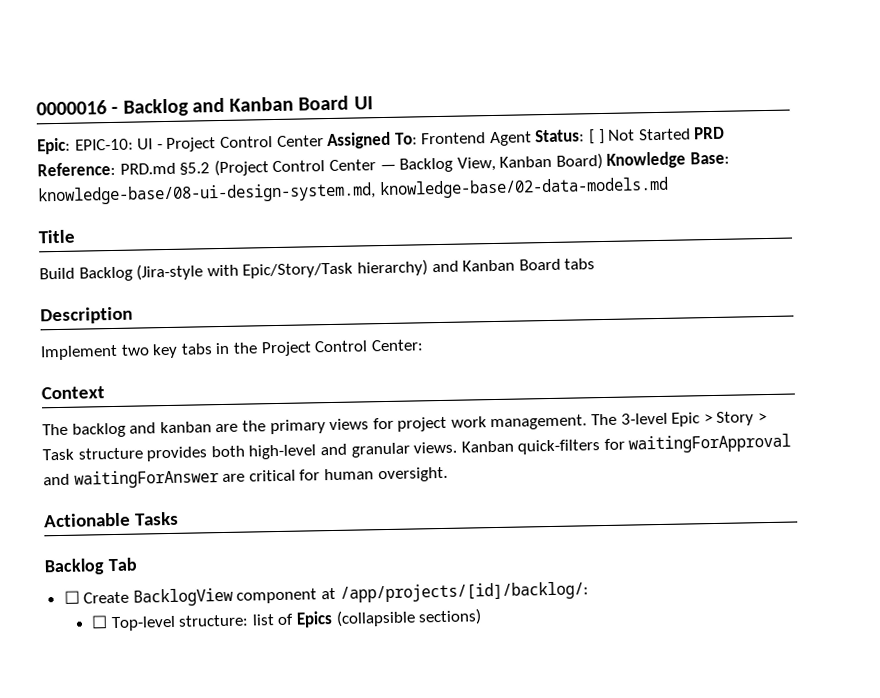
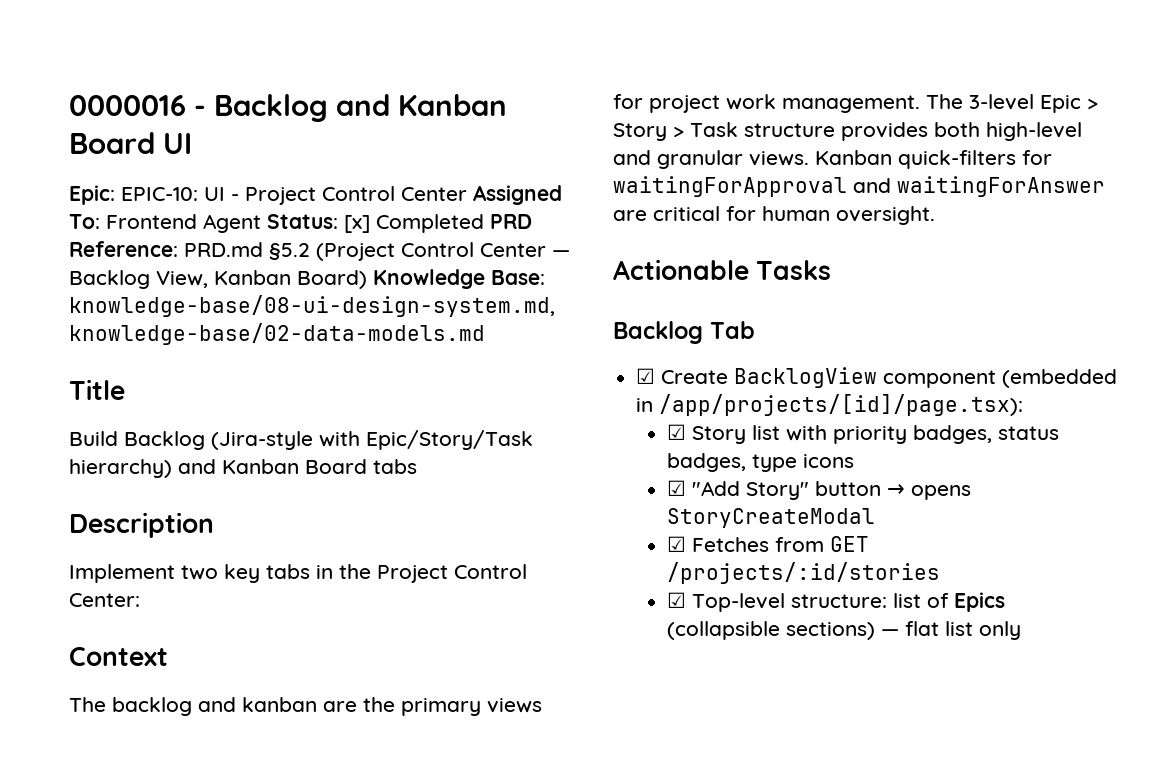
[588,128,691,145] [ ] Not Started -> [344,214,484,233] [x] Completed
[63,590,80,604] ☐ -> [636,368,656,384] ☑
[321,581,589,603] [91,615,109,629] at /app/projects/[id]/backlog/: // ☐ -> [1002,369,1118,388] [636,394,1024,416] [666,424,1059,444] [666,453,854,472] [666,480,971,500] [666,508,875,528] [666,536,869,552] [666,562,940,584] [666,592,686,608] (embedded in /app/projects/[id]/page.tsx): // ☑ Story list with priority badges, status badges, type icons // ☑ "Add Story" button → opens StoryCreateModal // ☑ Fetches from GET /projects/:id/stories // ☑
(483, 617) none -> [880,621,1021,640] — flat list only

